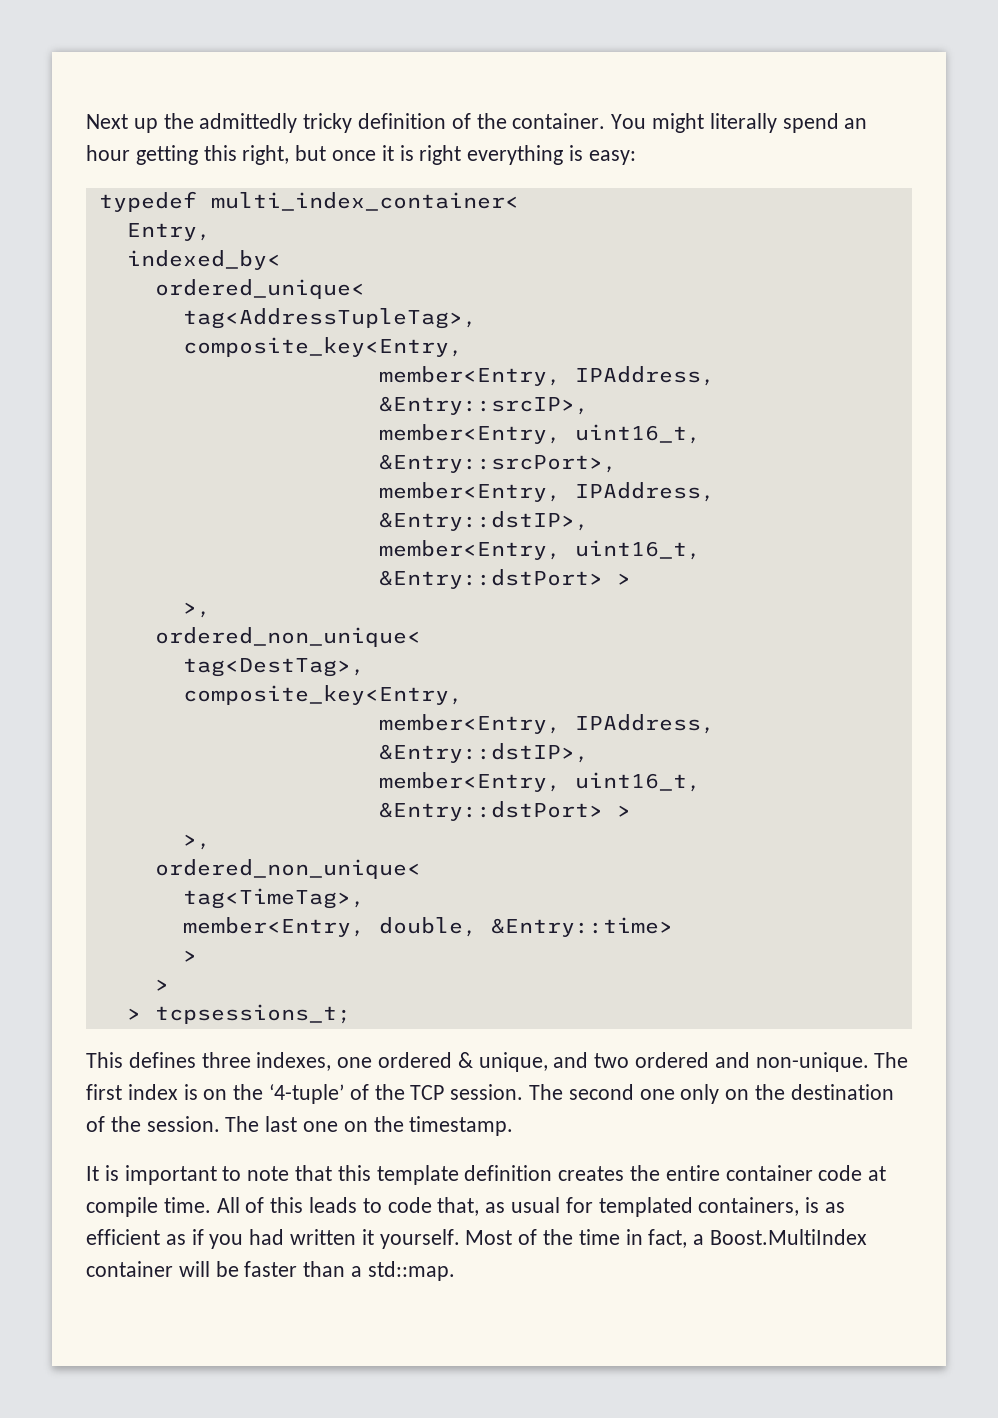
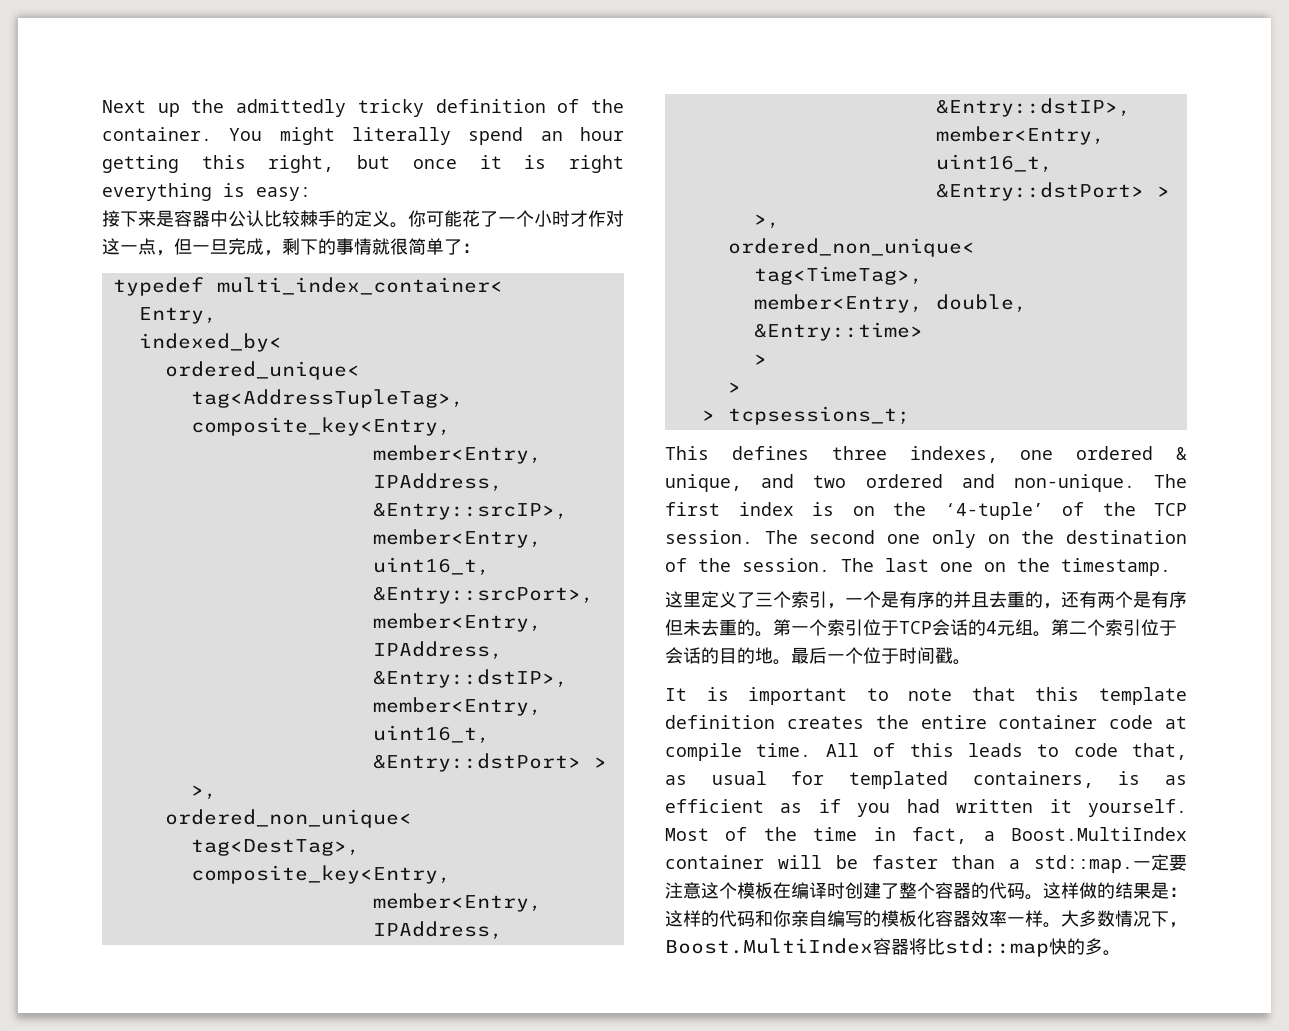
(636, 157) none -> [102,210,624,228] [102,238,480,256] // 接下来是容器中公认比较棘手的定义。你可能花了一个小时才作对这一点，但一旦完成，剩下的事情就很简单了：
(514, 1126) none -> [665,591,1187,609] [665,619,1177,637] [665,647,971,665] // 这里定义了三个索引，一个是有序的并且去重的，还有两个是有序但未去重的。第一个索引位于TCP会话的4元组。第二个索引位于会话的目的地。最后一个位于时间戳。
(455, 1271) none -> [1133,854,1187,871] [665,882,1187,900] [665,910,1187,928] [665,938,1121,957] 一定要注意这个模板在编译时创建了整个容器的代码。这样做的结果是：这样的代码和你亲自编写的模板化容器效率一样。大多数情况下，Boost.MultiIndex容器将比std::map快的多。

